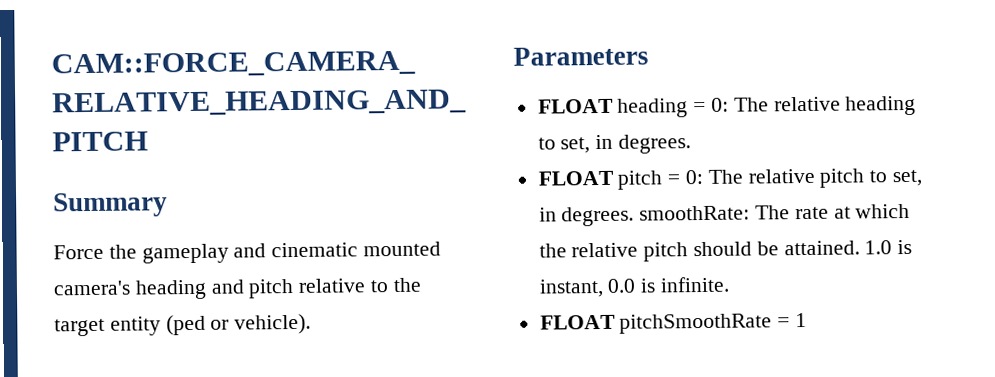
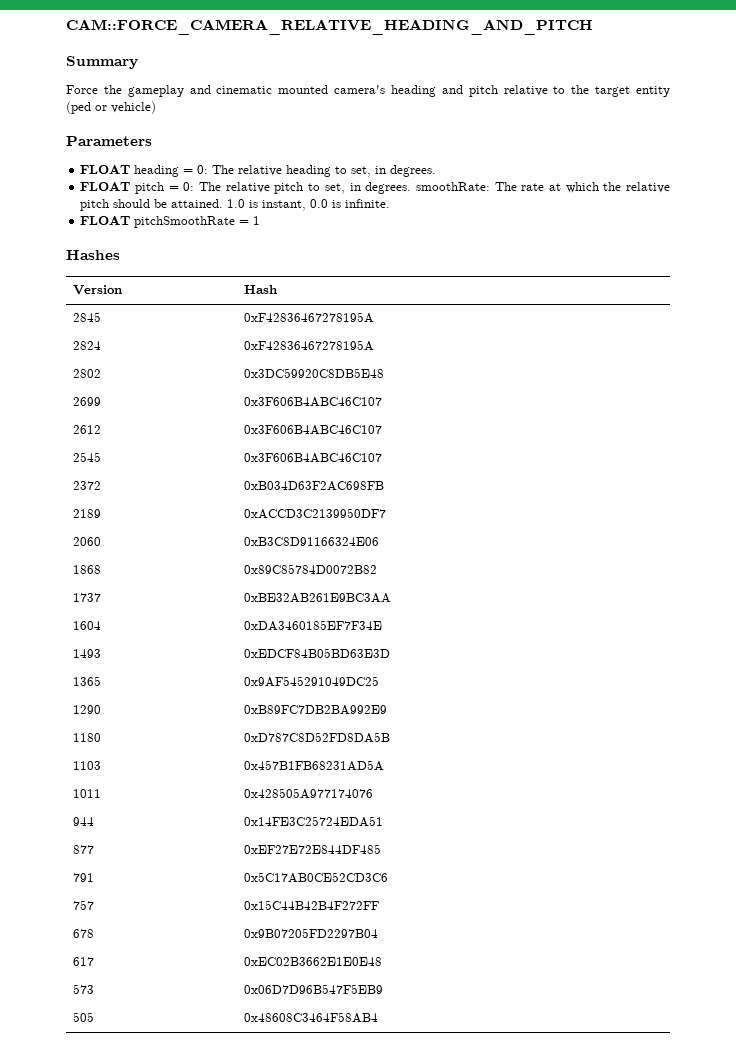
[234,313,312,335] vehicle). -> [111,101,156,114] vehicle)
(808, 320) none -> [66,250,120,260] [73,285,123,295] [244,285,278,294] [73,312,102,322] [244,312,375,323] [73,341,102,350] [244,340,375,351] [73,369,102,378] [244,368,385,378] [73,397,102,406] [244,397,383,407] [73,425,102,434] [244,425,383,435] [73,452,102,462] [244,453,383,463] [73,481,102,490] [244,481,385,491] [73,509,102,518] [244,508,387,519] [73,537,102,546] [244,537,380,546] [73,565,102,574] [244,564,378,574] [73,593,102,602] [244,593,392,603] [73,621,102,630] [244,620,383,631] [73,649,102,658] [244,648,391,658] [73,676,102,686] [244,676,380,687] [73,705,102,714] [244,705,388,715] [73,733,102,742] [244,732,391,743] [73,761,102,770] [244,760,385,771] [73,789,102,798] [244,788,374,799] [73,817,95,826] [244,816,384,827] [73,845,95,854] [244,844,382,854] [73,873,95,882] [244,872,389,883] [73,900,95,910] [244,900,380,910] [73,929,95,938] [244,928,379,938] [73,957,95,966] [244,957,383,966] [73,984,95,994] [244,984,384,994] [73,1012,95,1022] [244,1012,379,1023] // Hashes // Version | Hash // 2845 | 0xF42836467278195A // 2824 | 0xF42836467278195A // 2802 | 0x3DC59920C8DB5E48 // 2699 | 0x3F606B4ABC46C107 // 2612 | 0x3F606B4ABC46C107 // 2545 | 0x3F606B4ABC46C107 // 2372 | 0xB034D63F2AC698FB // 2189 | 0xACCD3C2139950DF7 // 2060 | 0xB3C8D91166324E06 // 1868 | 0x89C85784D0072B82 // 1737 | 0xBE32AB261E9BC3AA // 1604 | 0xDA3460185EF7F34E // 1493 | 0xEDCF84B05BD63E3D // 1365 | 0x9AF545291049DC25 // 1290 | 0xB89FC7DB2BA992E9 // 1180 | 0xD787C8D52FD8DA5B // 1103 | 0x457B1FB68231AD5A // 1011 | 0x428505A977174076 // 944 | 0x14FE3C25724EDA51 // 877 | 0xEF27E72E844DF485 // 791 | 0x5C17AB0CE52CD3C6 // 757 | 0x15C44B42B4F272FF // 678 | 0x9B07205FD2297B04 // 617 | 0xEC02B3662E1E0E48 // 573 | 0x06D7D96B547F5EB9 // 505 | 0x48608C3464F58AB4

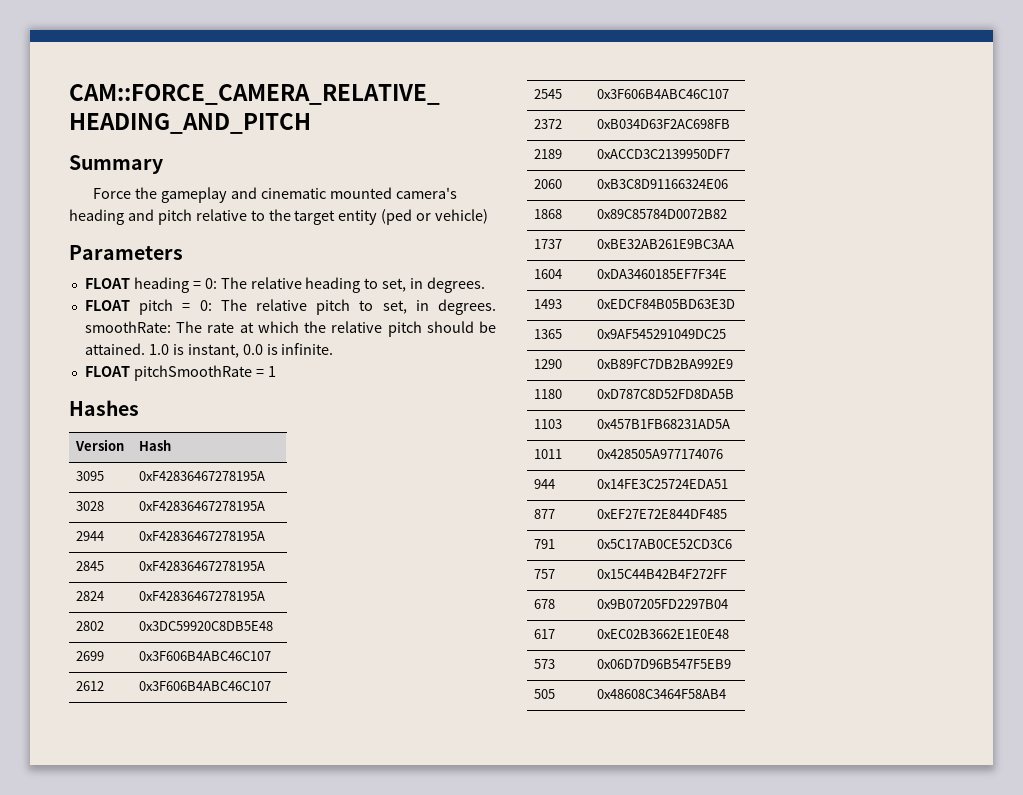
(278, 289) none -> [76,471,105,481] [139,471,266,481] [76,501,105,511] [139,501,266,511] [76,531,105,541] [139,531,266,541] // 3095 | 0xF42836467278195A // 3028 | 0xF42836467278195A // 2944 | 0xF42836467278195A

